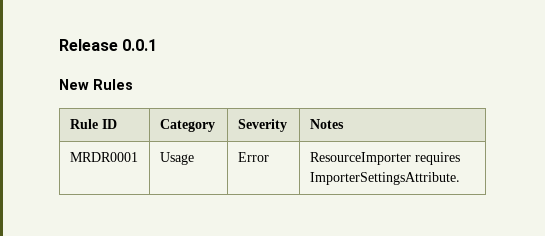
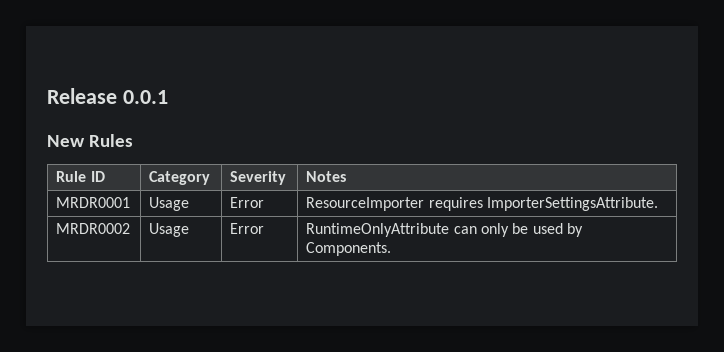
(460, 178) none -> [56,223,131,234] [149,223,190,237] [230,223,265,234] [306,223,583,237] [306,242,392,256] // MRDR0002 | Usage | Error | RuntimeOnlyAttribute can only be used by Components.

